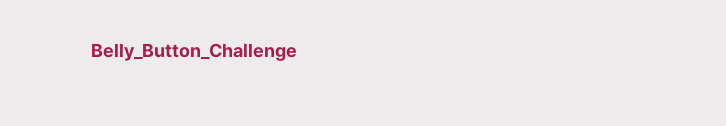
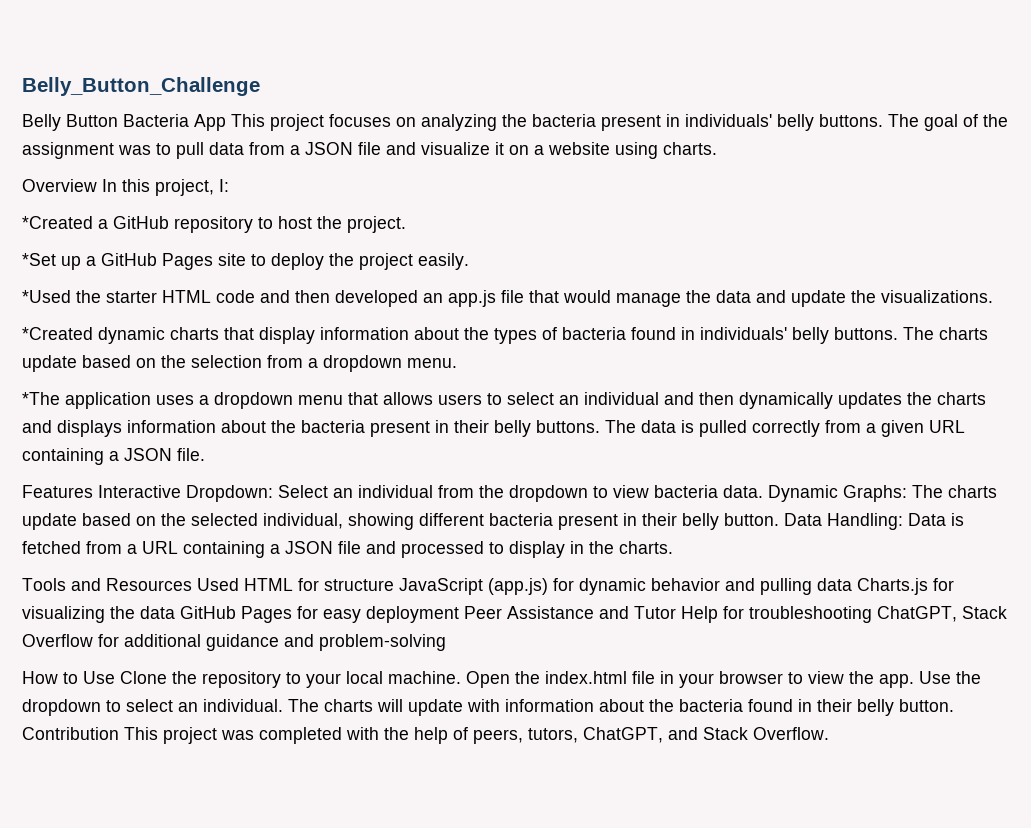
(297, 52) none -> [22,114,1008,131] [22,142,717,159] [22,179,229,196] [22,216,406,233] [22,253,469,270] [22,290,993,307] [22,327,988,344] [22,355,457,372] [22,392,986,409] [22,420,965,437] [22,448,205,465] [22,485,997,502] [22,513,964,530] [22,541,673,558] [22,578,954,595] [22,606,1007,623] [22,634,446,651] [22,671,981,688] [22,699,954,716] [22,727,829,744] // Belly Button Bacteria App This project focuses on analyzing the bacteria present in individuals' belly buttons. The goal of the assignment was to pull data from a JSON file and visualize it on a website using charts. // Overview In this project, I: // *Created a GitHub repository to host the project. // *Set up a GitHub Pages site to deploy the project easily. // *Used the starter HTML code and then developed an app.js file that would manage the data and update the visualizations. // *Created dynamic charts that display information about the types of bacteria found in individuals' belly buttons. The charts update based on the selection from a dropdown menu. // *The application uses a dropdown menu that allows users to select an individual and then dynamically updates the charts and displays information about the bacteria present in their belly buttons. The data is pulled correctly from a given URL containing a JSON file. // Features Interactive Dropdown: Select an individual from the dropdown to view bacteria data. Dynamic Graphs: The charts update based on the selected individual, showing different bacteria present in their belly button. Data Handling: Data is fetched from a URL containing a JSON file and processed to display in the charts. // Tools and Resources Used HTML for structure JavaScript (app.js) for dynamic behavior and pulling data Charts.js for visualizing the data GitHub Pages for easy deployment Peer Assistance and Tutor Help for troubleshooting ChatGPT, Stack Overflow for additional guidance and problem-solving // How to Use Clone the repository to your local machine. Open the index.html file in your browser to view the app. Use the dropdown to select an individual. The charts will update with information about the bacteria found in their belly button. Contribution This project was completed with the help of peers, tutors, ChatGPT, and Stack Overflow.

